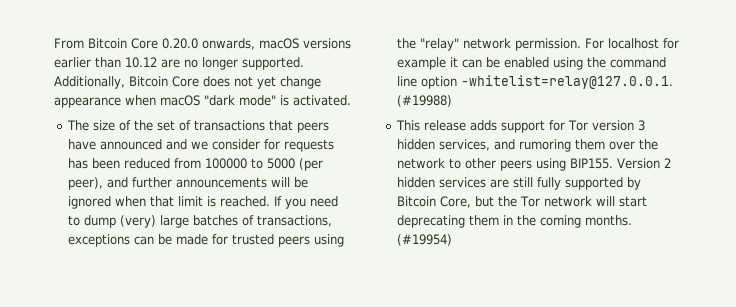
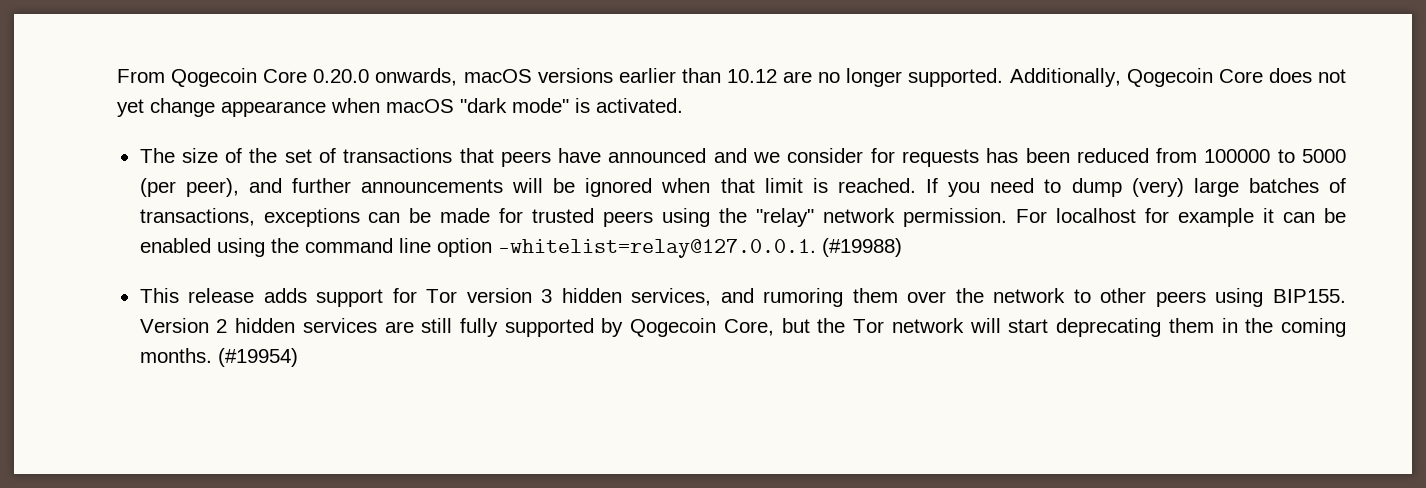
[88,38,127,49] Bitcoin -> [171,68,258,87] Qogecoin
[129,76,168,87] Bitcoin -> [1126,68,1213,87] Qogecoin
[397,196,437,207] Bitcoin -> [630,318,717,337] Qogecoin

